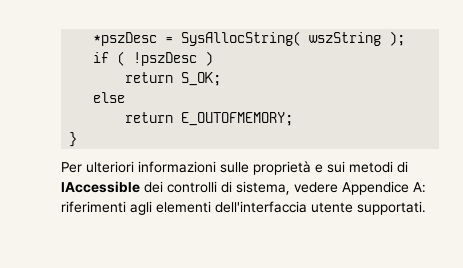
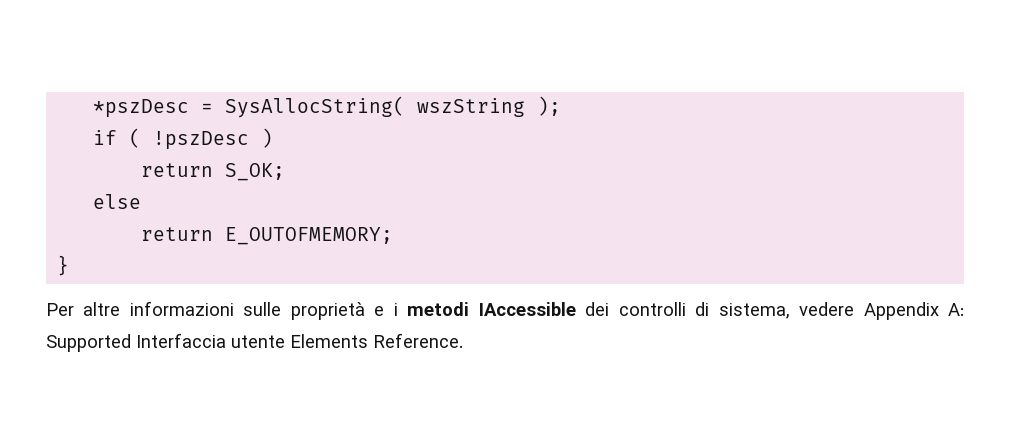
[86,161,134,173] ulteriori -> [83,302,121,316] altre
[327,161,408,173] sui metodi di -> [393,302,470,316] i metodi
[342,181,426,195] [61,201,426,215] Appendice A: riferimenti agli elementi dell'interfaccia utente supportati. -> [863,302,965,320] [46,333,463,352] Appendix A: Supported Interfaccia utente Elements Reference.

